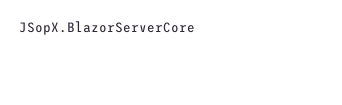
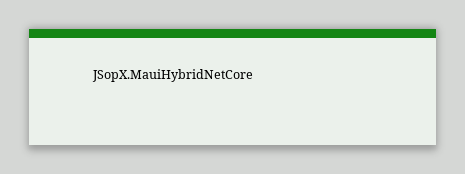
[19,21,195,35] JSopX.BlazorServerCore -> [92,69,253,82] JSopX.MauiHybridNetCore

